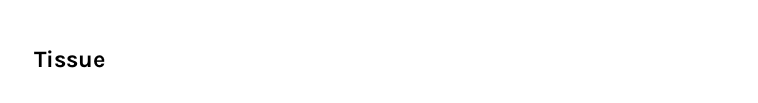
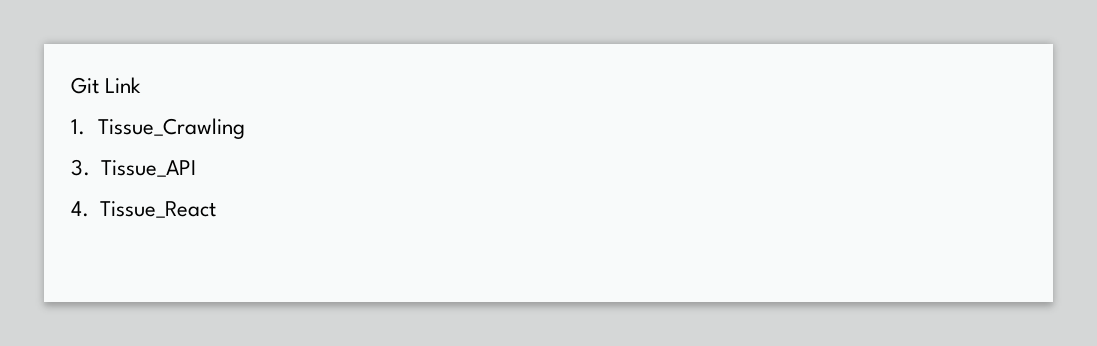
[34,50,105,68] Tissue -> [71,77,142,94] [71,118,246,139] [71,159,197,177] [71,201,217,218] Git Link // 1. Tissue_Crawling // 3. Tissue_API // 4. Tissue_React

